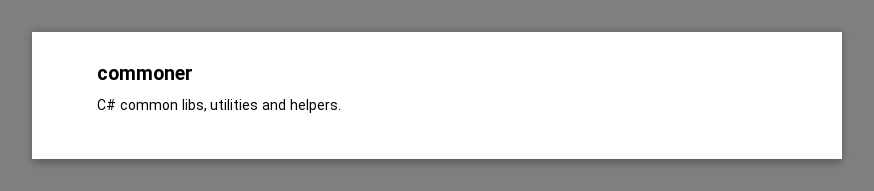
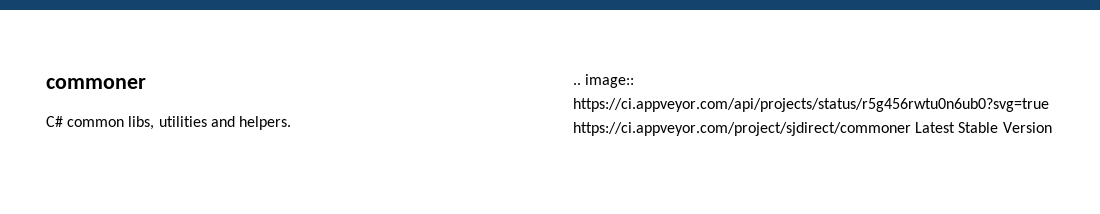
(341, 106) none -> [573,74,635,88] [573,98,1049,112] [573,122,1052,136] // .. image:: https://ci.appveyor.com/api/projects/status/r5g456rwtu0n6ub0?svg=true https://ci.appveyor.com/project/sjdirect/commoner Latest Stable Version

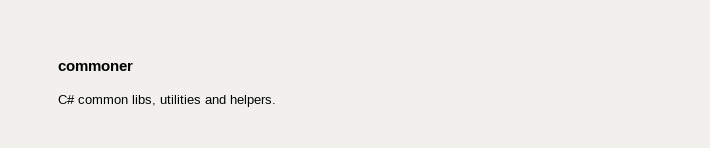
[573,74,635,88] [573,98,1049,112] [573,122,1052,136] // .. image:: https://ci.appveyor.com/api/projects/status/r5g456rwtu0n6ub0?svg=true https://ci.appveyor.com/project/sjdirect/commoner Latest Stable Version -> (276, 101) none

